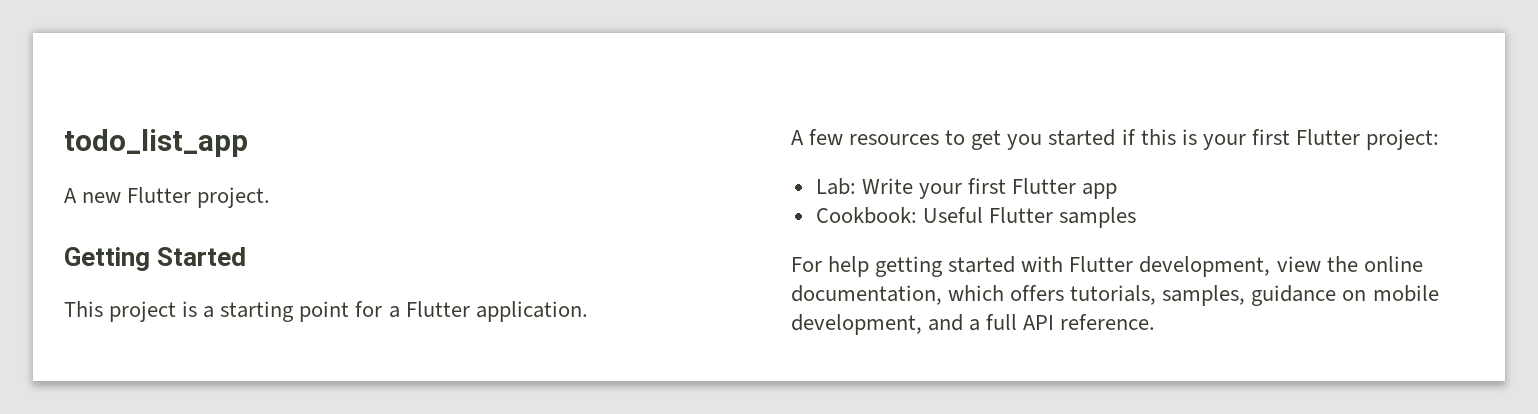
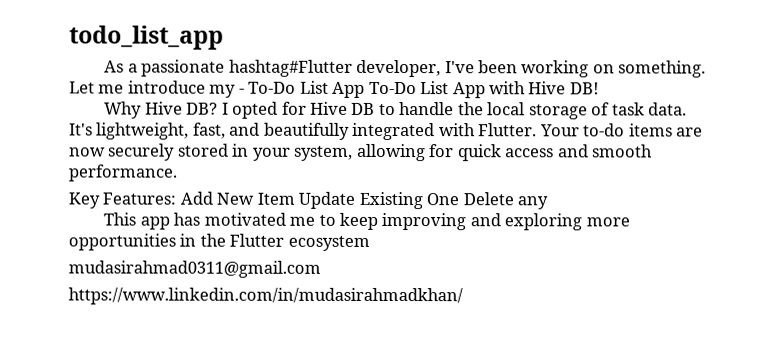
[64,187,271,208] [64,247,247,271] [64,301,588,322] [791,129,1439,150] [815,178,1118,199] [815,207,1136,228] [791,256,1423,277] [791,285,1439,306] [791,314,1156,335] A new Flutter project. // Getting Started // This project is a starting point for a Flutter application. // A few resources to get you started if this is your first Flutter project: // Lab: Write your first Flutter app // Cookbook: Useful Flutter samples // For help getting started with Flutter development, view the online documentation, which offers tutorials, samples, guidance on mobile development, and a full API reference. -> [104,59,707,78] [69,80,599,99] [104,101,688,120] [69,122,704,141] [69,143,654,162] [68,164,178,182] [68,191,549,210] [103,212,630,231] [68,233,370,251] [68,260,321,278] [68,287,463,306] As a passionate hashtag#Flutter developer, I've been working on something. Let me introduce my - To-Do List App To-Do List App with Hive DB! // Why Hive DB? I opted for Hive DB to handle the local storage of task data. It's lightweight, fast, and beautifully integrated with Flutter. Your to-do items are now securely stored in your system, allowing for quick access and smooth performance. // Key Features: Add New Item Update Existing One Delete any // This app has motivated me to keep improving and exploring more opportunities in the Flutter ecosystem // mudasirahmad0311@gmail.com // https://www.linkedin.com/in/mudasirahmadkhan/

